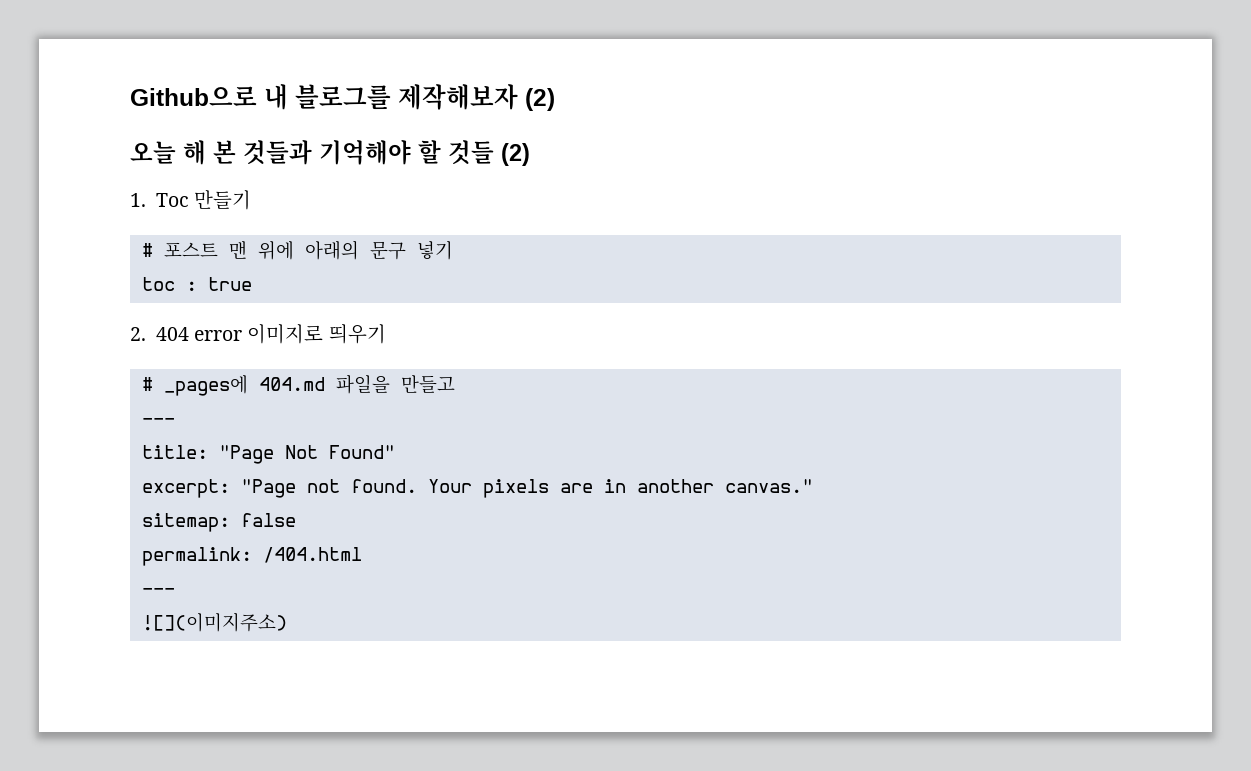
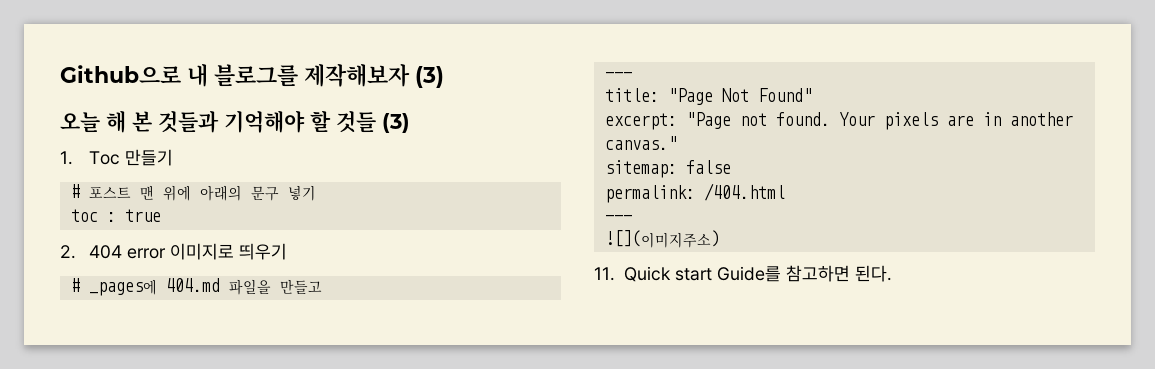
[525,88,555,111] (2) -> [415,66,444,88] (3)
[501,143,530,166] (2) -> [382,113,410,133] (3)
(287, 622) none -> [594,265,892,282] // 11. Quick start Guide를 참고하면 된다.

